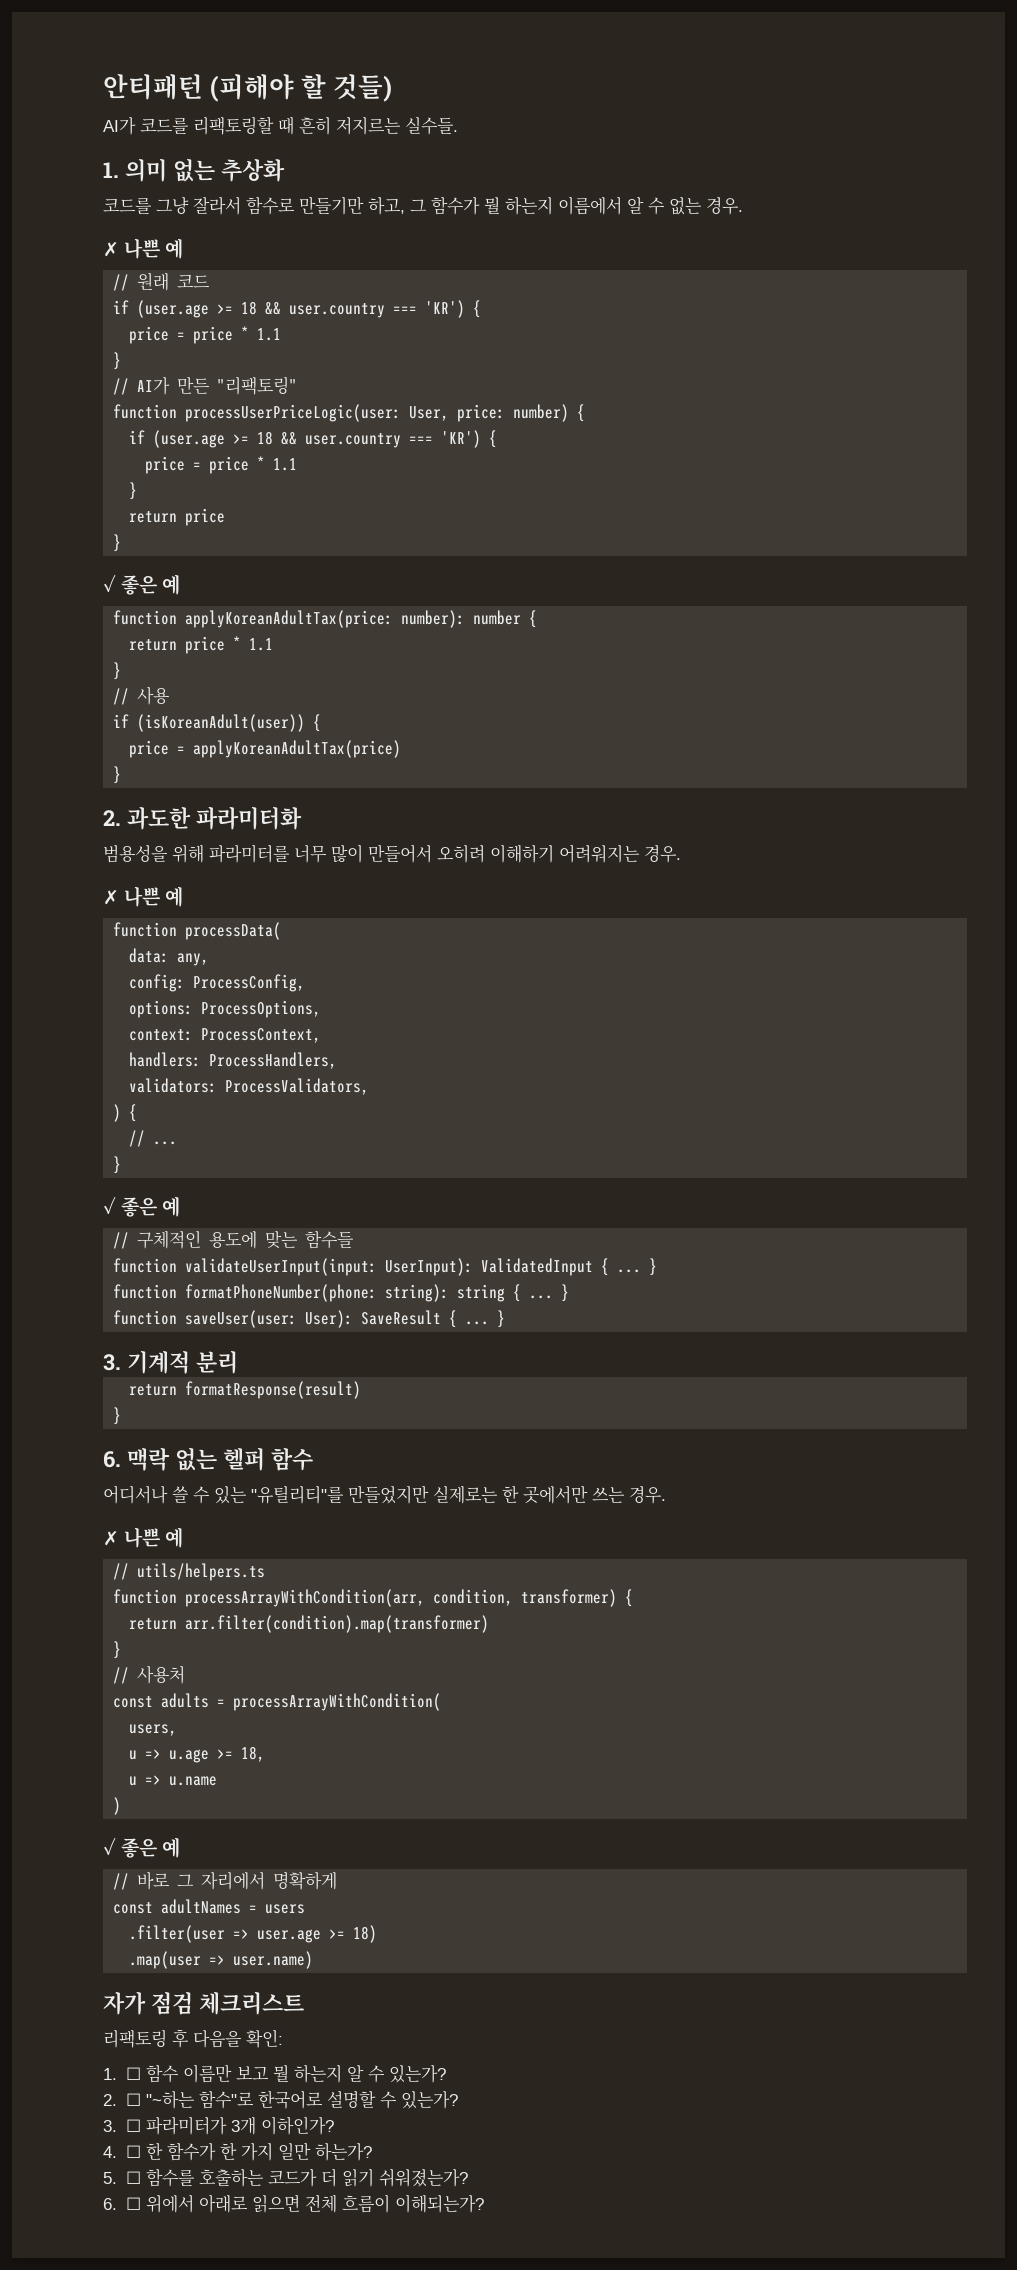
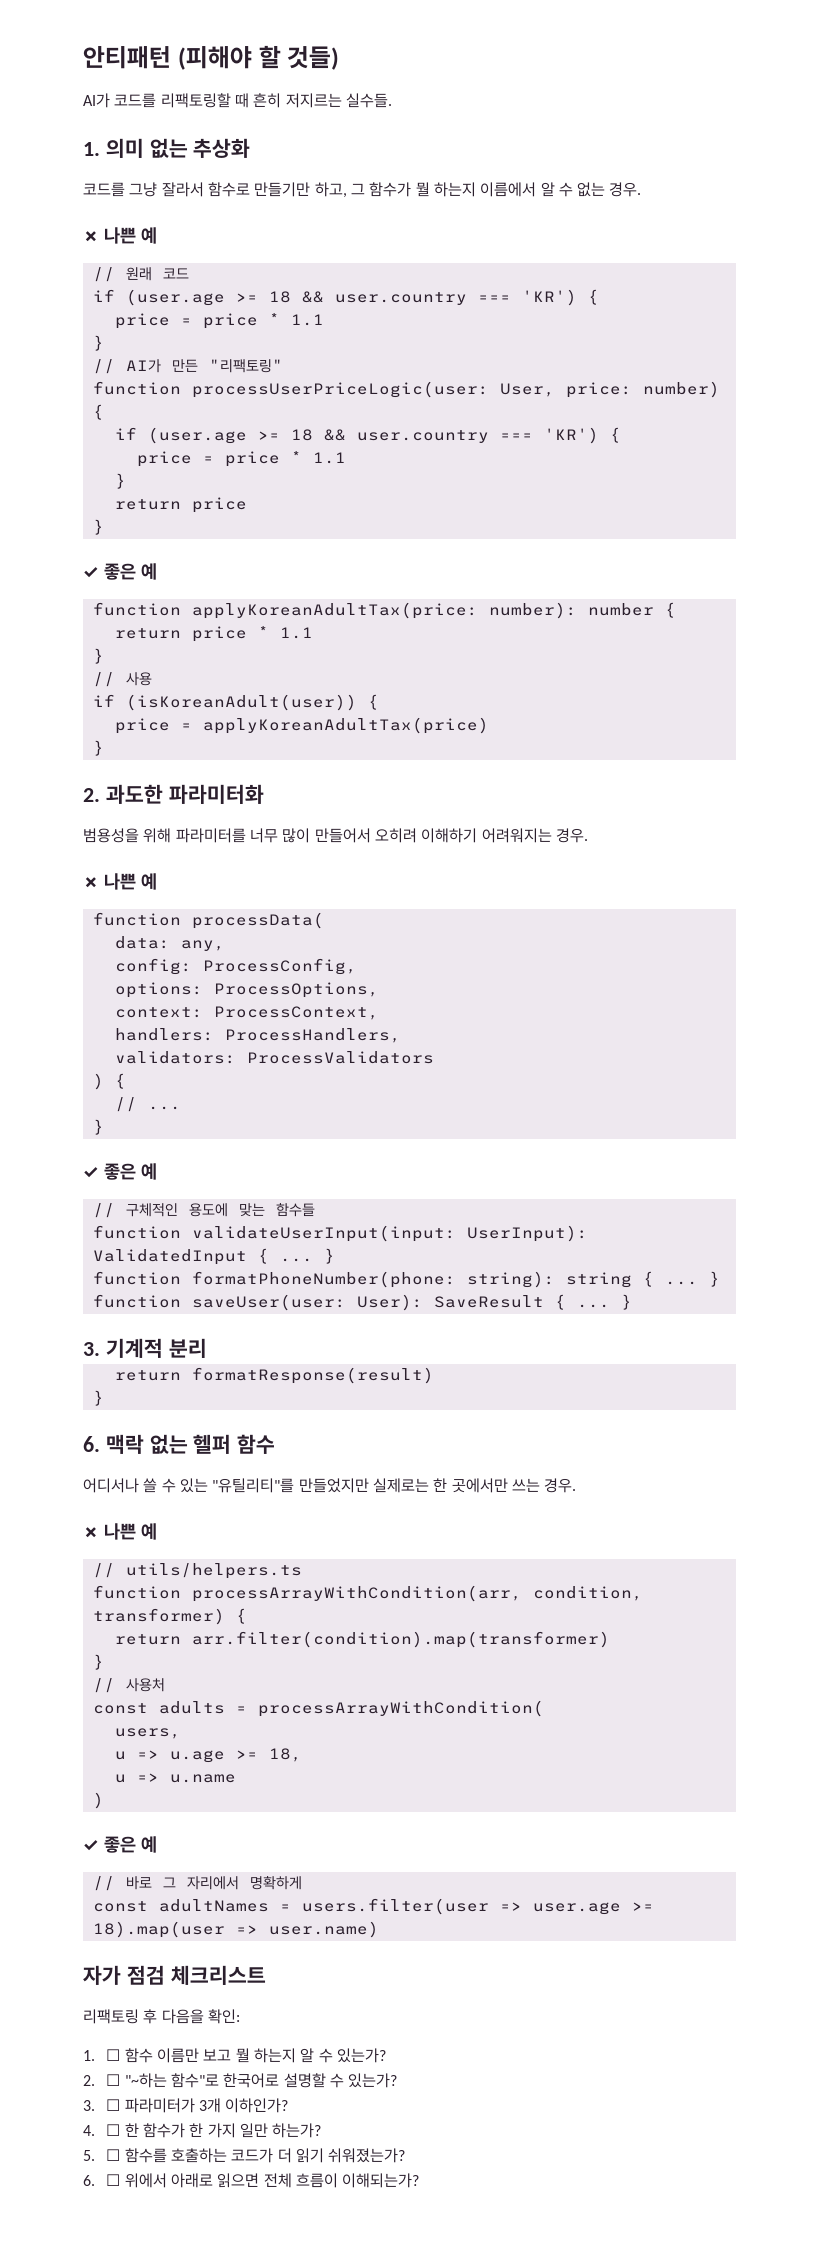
[225,1078,370,1095] ProcessValidators, -> [246,1051,434,1064] ProcessValidators
[265,1904,306,1914] [129,1925,226,1943] users // .filter(user -> [301,1898,489,1915] users.filter(user
[353,1925,378,1943] [129,1951,202,1969] 18) // .map(user -> [92,1921,225,1938] 18).map(user

